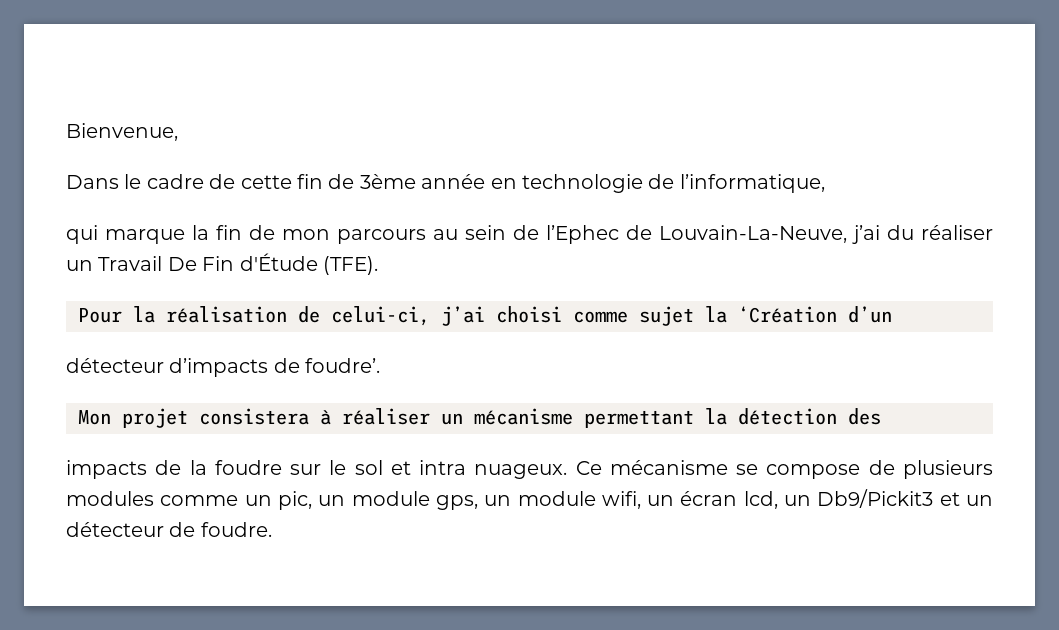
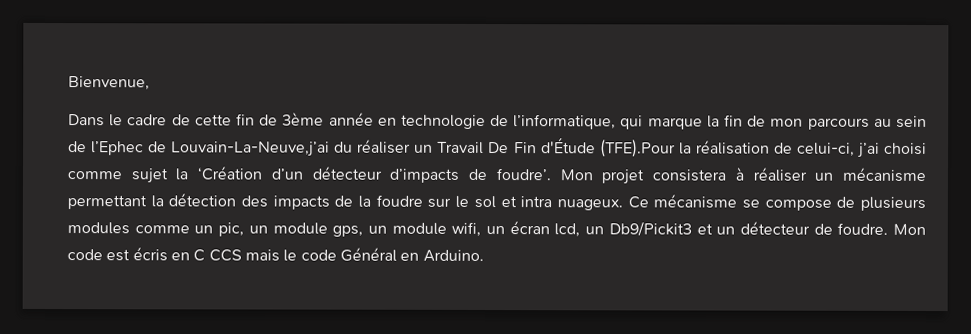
(825, 183) // -> (617, 122) none
[659,225,880,244] Louvain-La-Neuve, j’ai -> [171,141,331,157] Louvain-La-Neuve,j’ai
[323,256,378,275] [78,308,122,323] (TFE). // Pour -> [599,139,676,158] (TFE).Pour
(892, 314) // -> (303, 174) none
(381, 365) // -> (551, 174) none
(881, 416) // -> (269, 201) none
(272, 529) none -> [893,223,927,236] [67,247,484,262] Mon code est écris en C CCS mais le code Général en Arduino.

